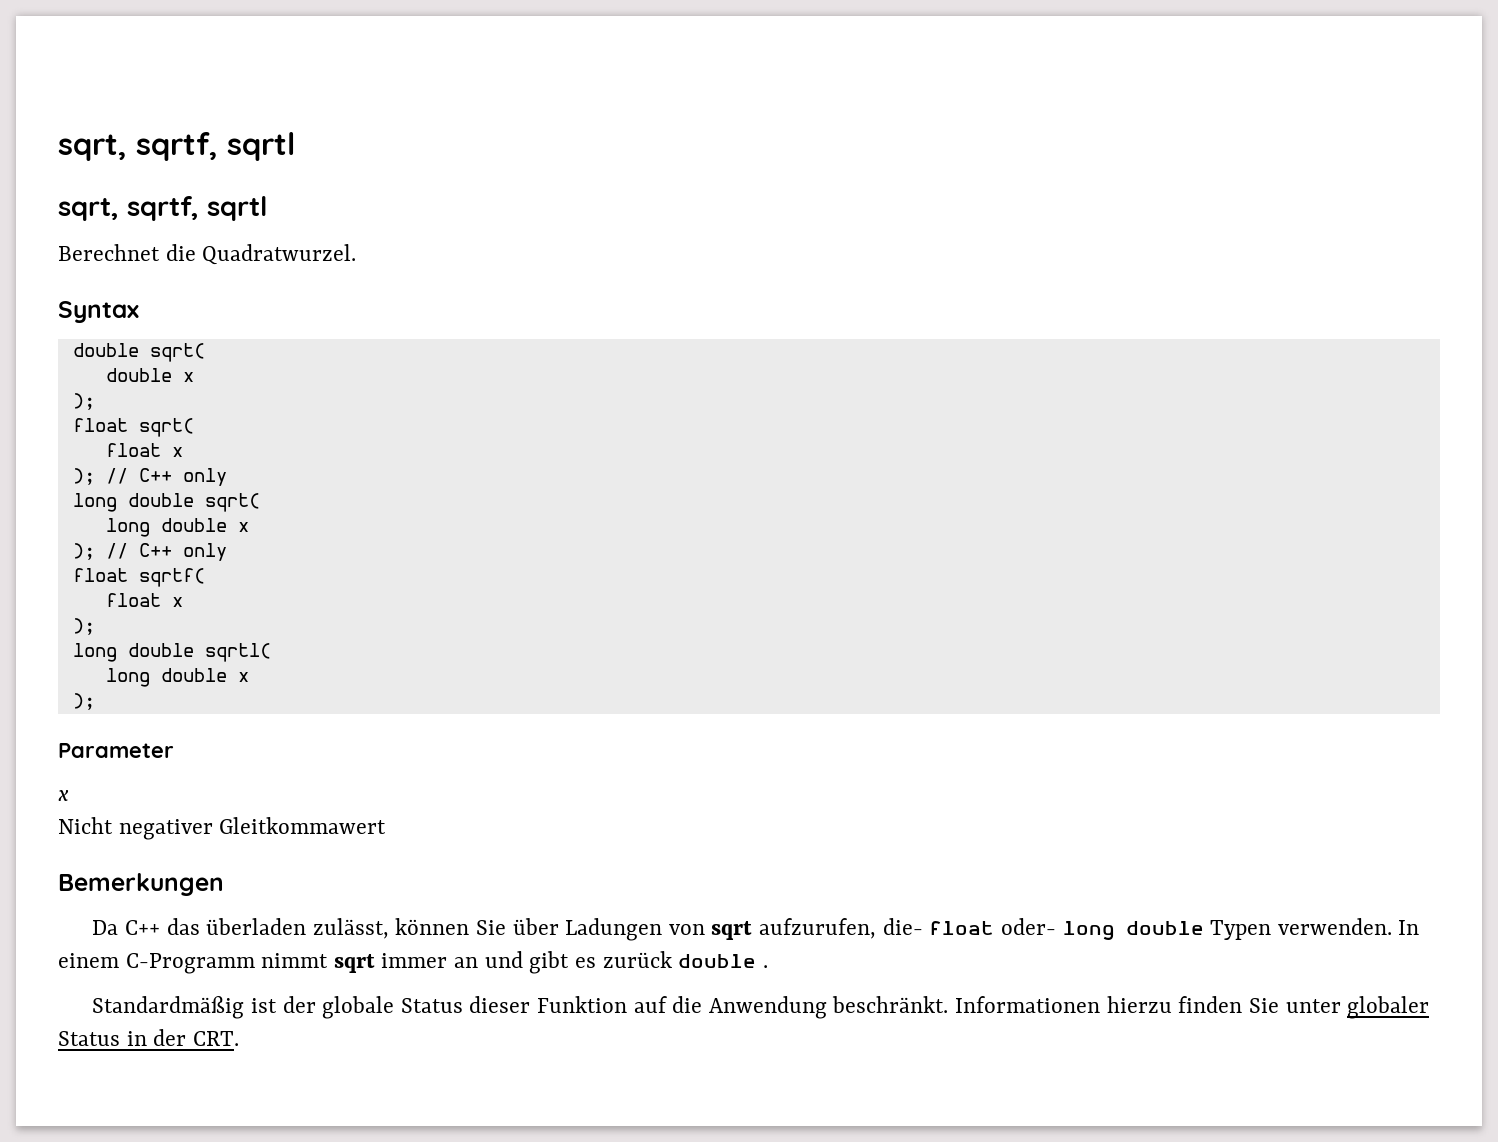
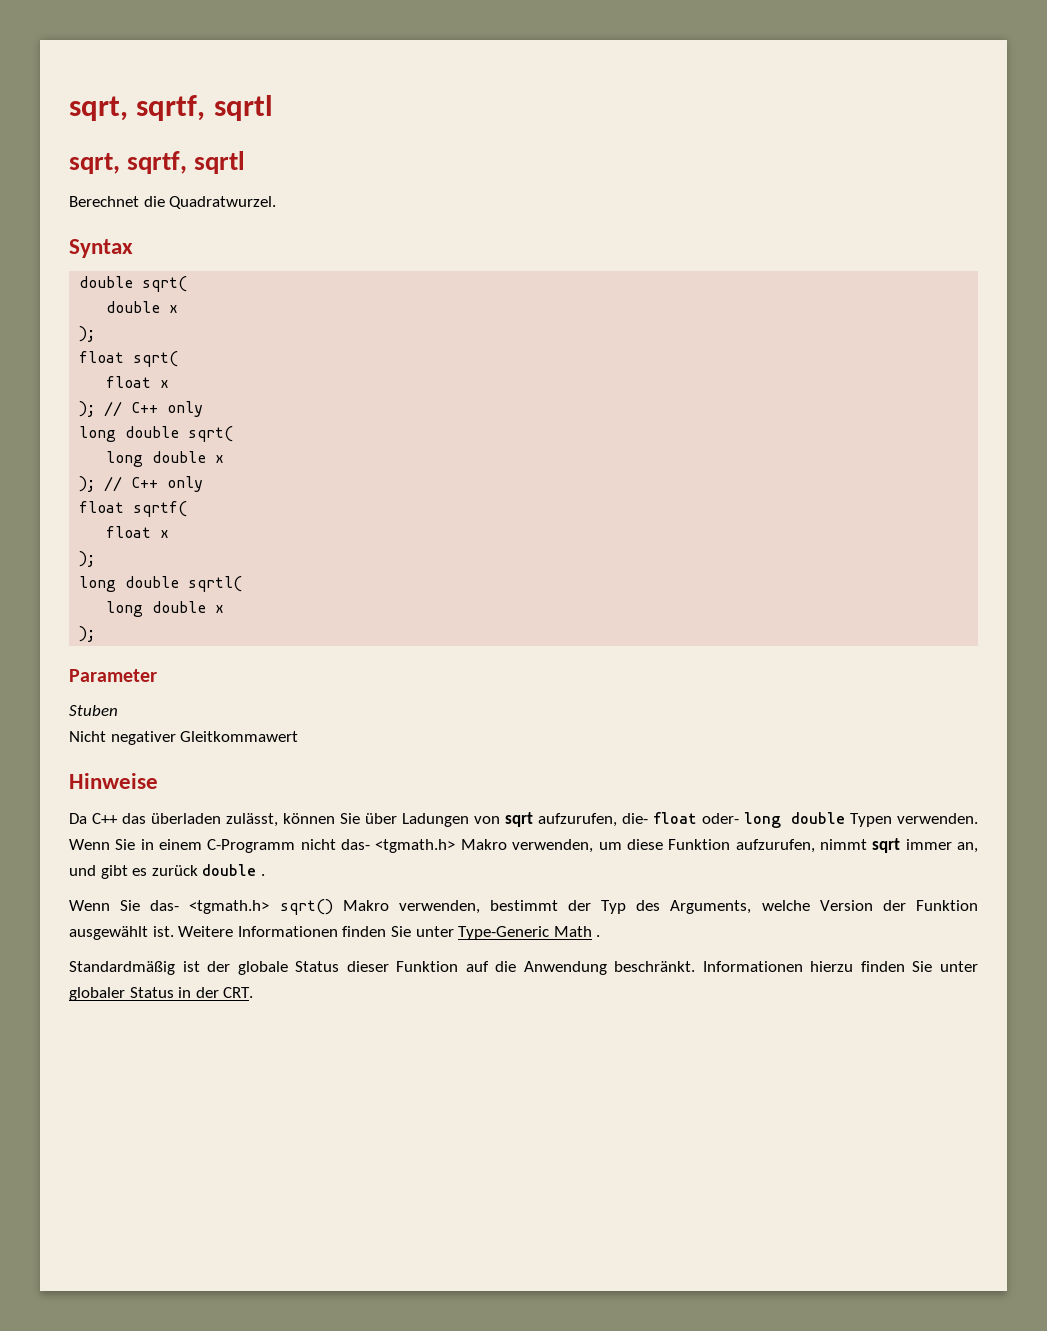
[58,790,69,801] x -> [69,705,118,716] Stuben
[58,873,224,896] Bemerkungen -> [69,773,158,789] Hinweise
[1398,920,1420,935] [58,953,255,974] In einem C-Programm -> [69,839,815,853] Wenn Sie in einem C-Programm nicht das- <tgmath.h> Makro verwenden, um diese Funktion aufzurufen,
[454,957,479,968] an -> [957,842,979,853] an,
(768, 966) none -> [69,899,978,915] [69,926,601,940] // Wenn Sie das- <tgmath.h> sqrt() Makro verwenden, bestimmt der Typ des Arguments, welche Version der Funktion ausgewählt ist. Weitere Informationen finden Sie unter Type-Generic Math .

